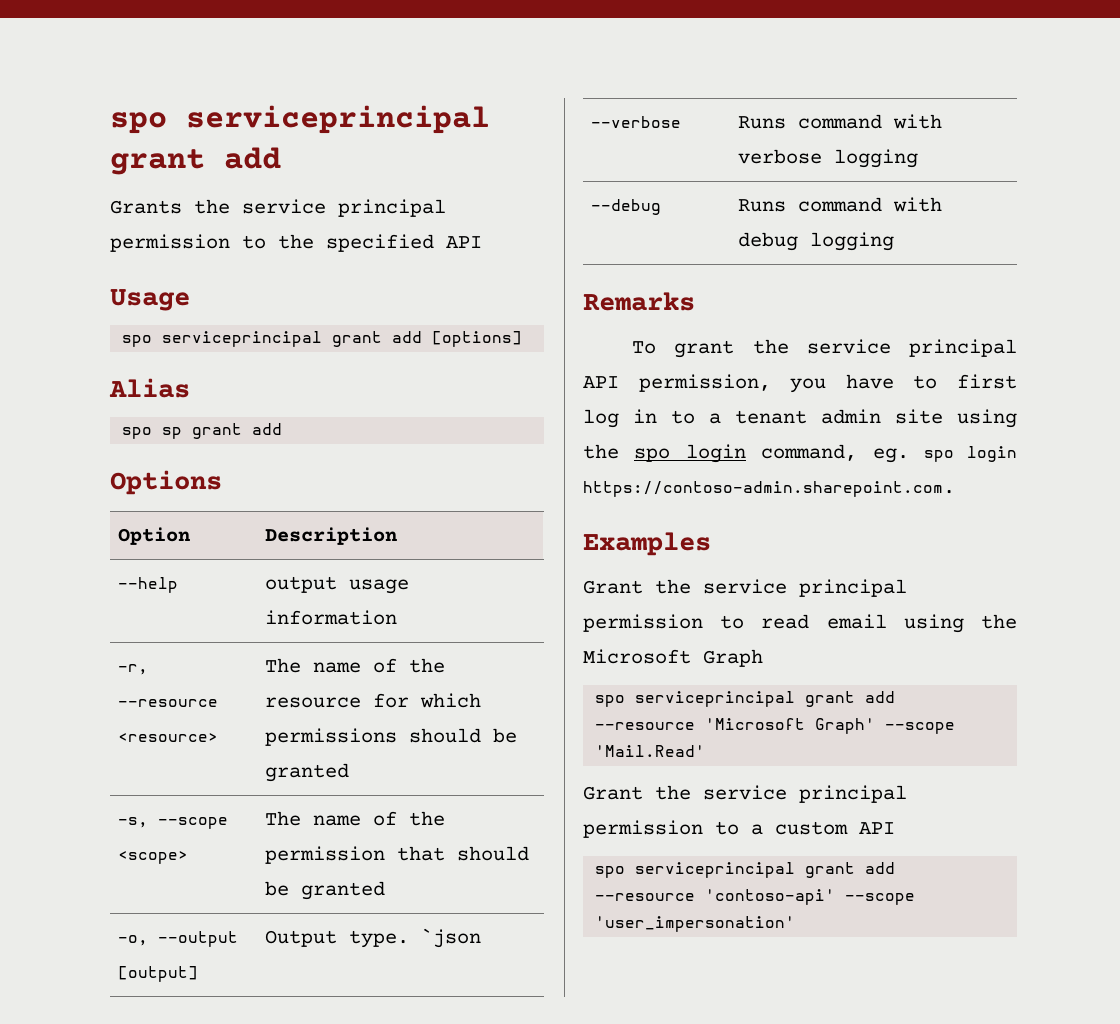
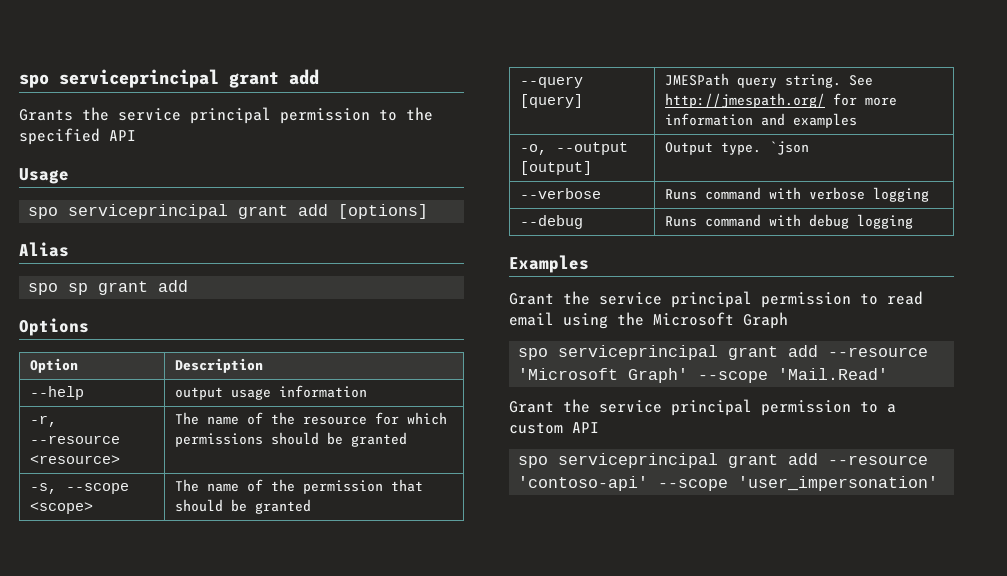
(386, 890) none -> [520,76,584,88] [520,94,584,108] [665,73,874,88] [665,93,898,108] [665,113,858,128] // --query [query] | JMESPath query string. See http://jmespath.org/ for more information and examples
[583,292,695,311] [632,339,1017,358] [583,374,1017,393] [583,409,1017,428] [583,444,1017,463] [583,481,955,497] // Remarks // To grant the service principal API permission, you have to first log in to a tenant admin site using the spo login command, eg. spo login https://contoso-admin.sharepoint.com. -> (914, 221) none

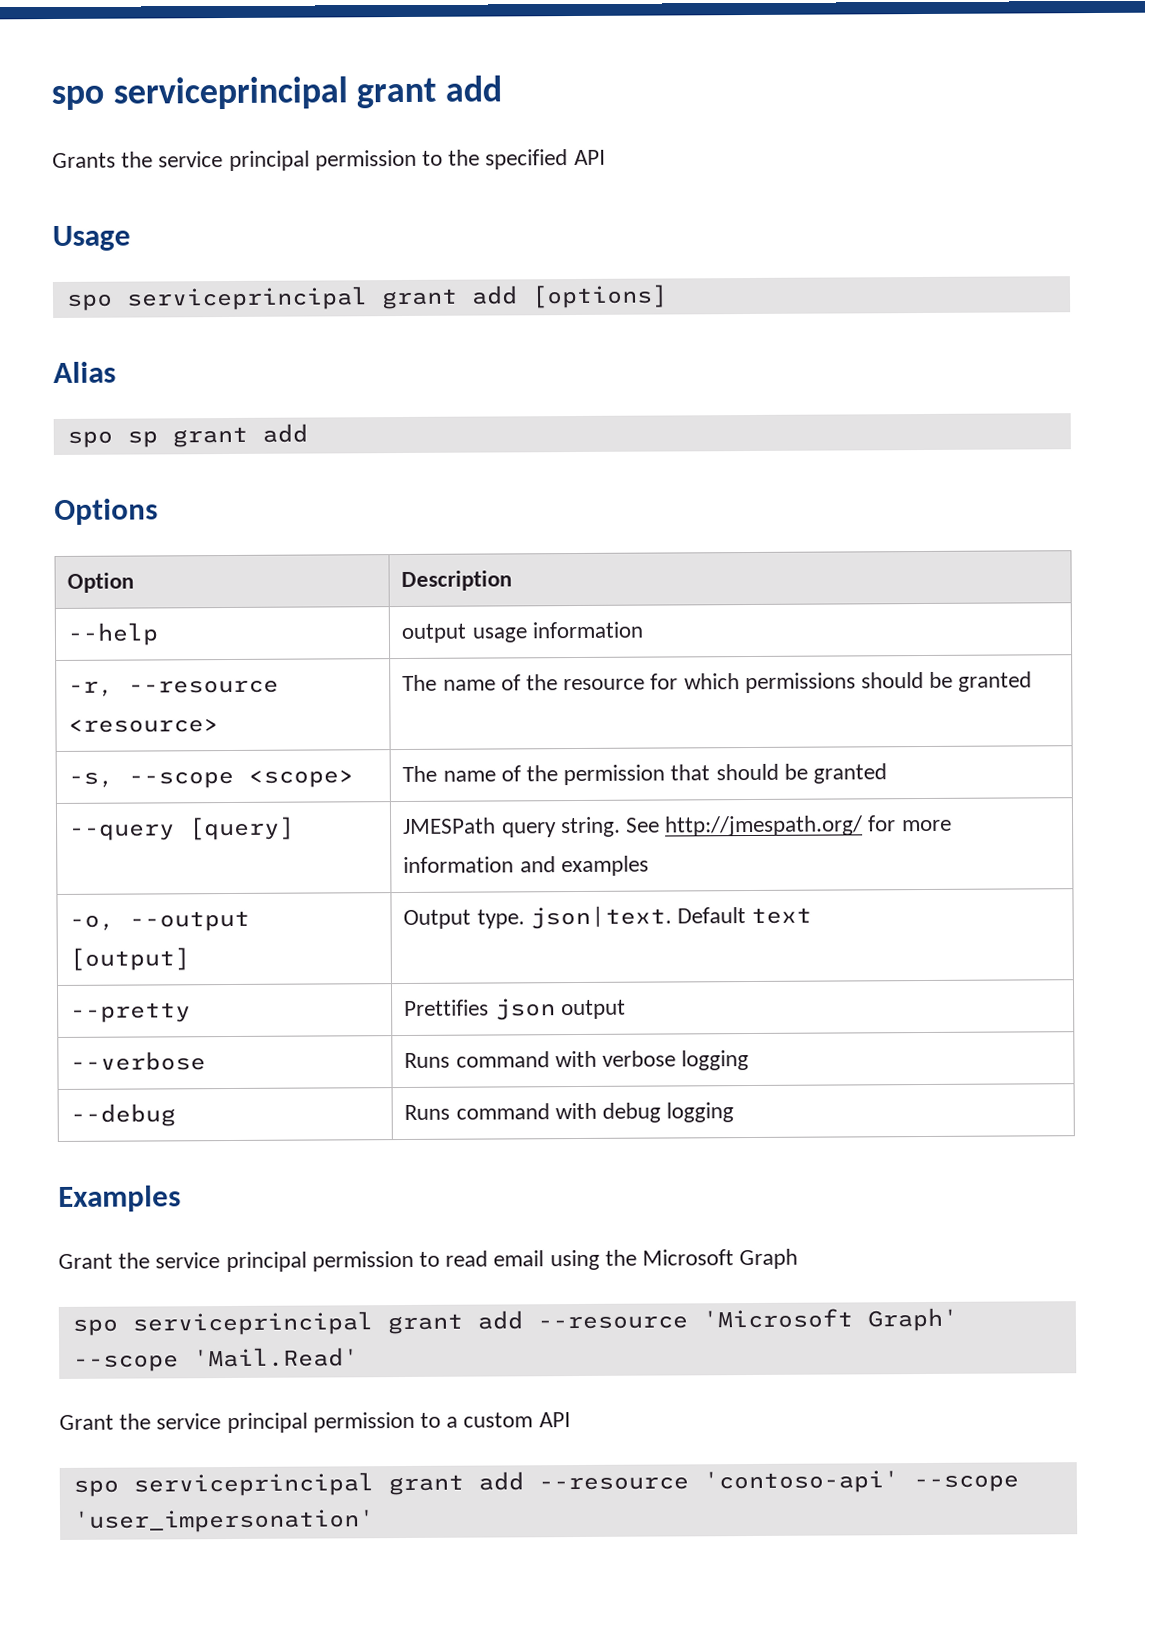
[769,141,810,155] `json -> [529,905,813,930] [70,1002,192,1023] [404,998,626,1021] json|text. Default text // --pretty | Prettifies json output

